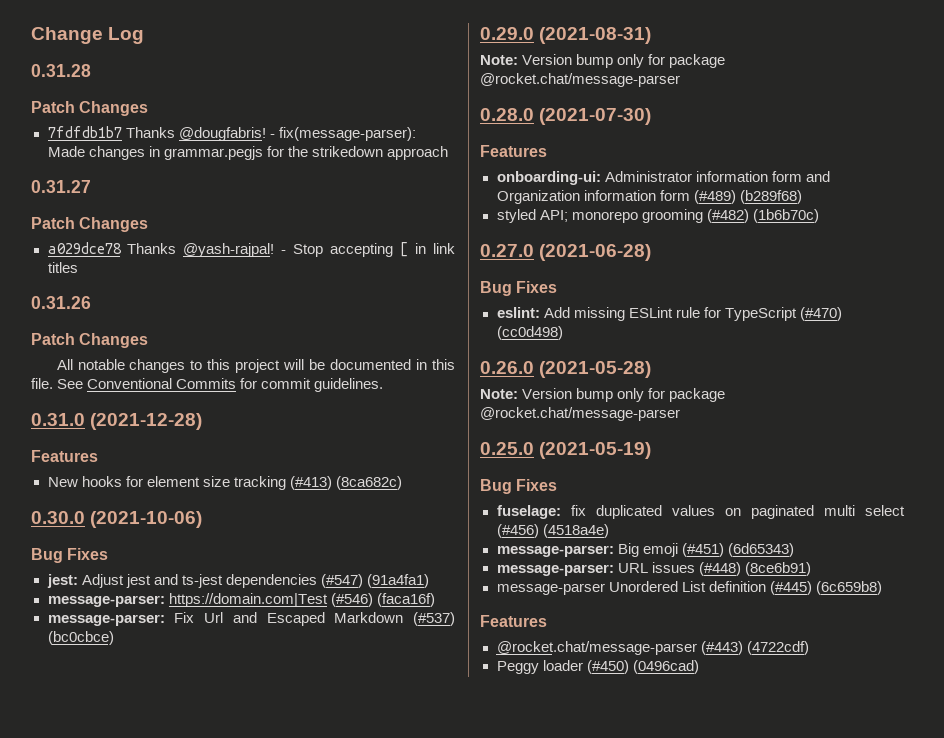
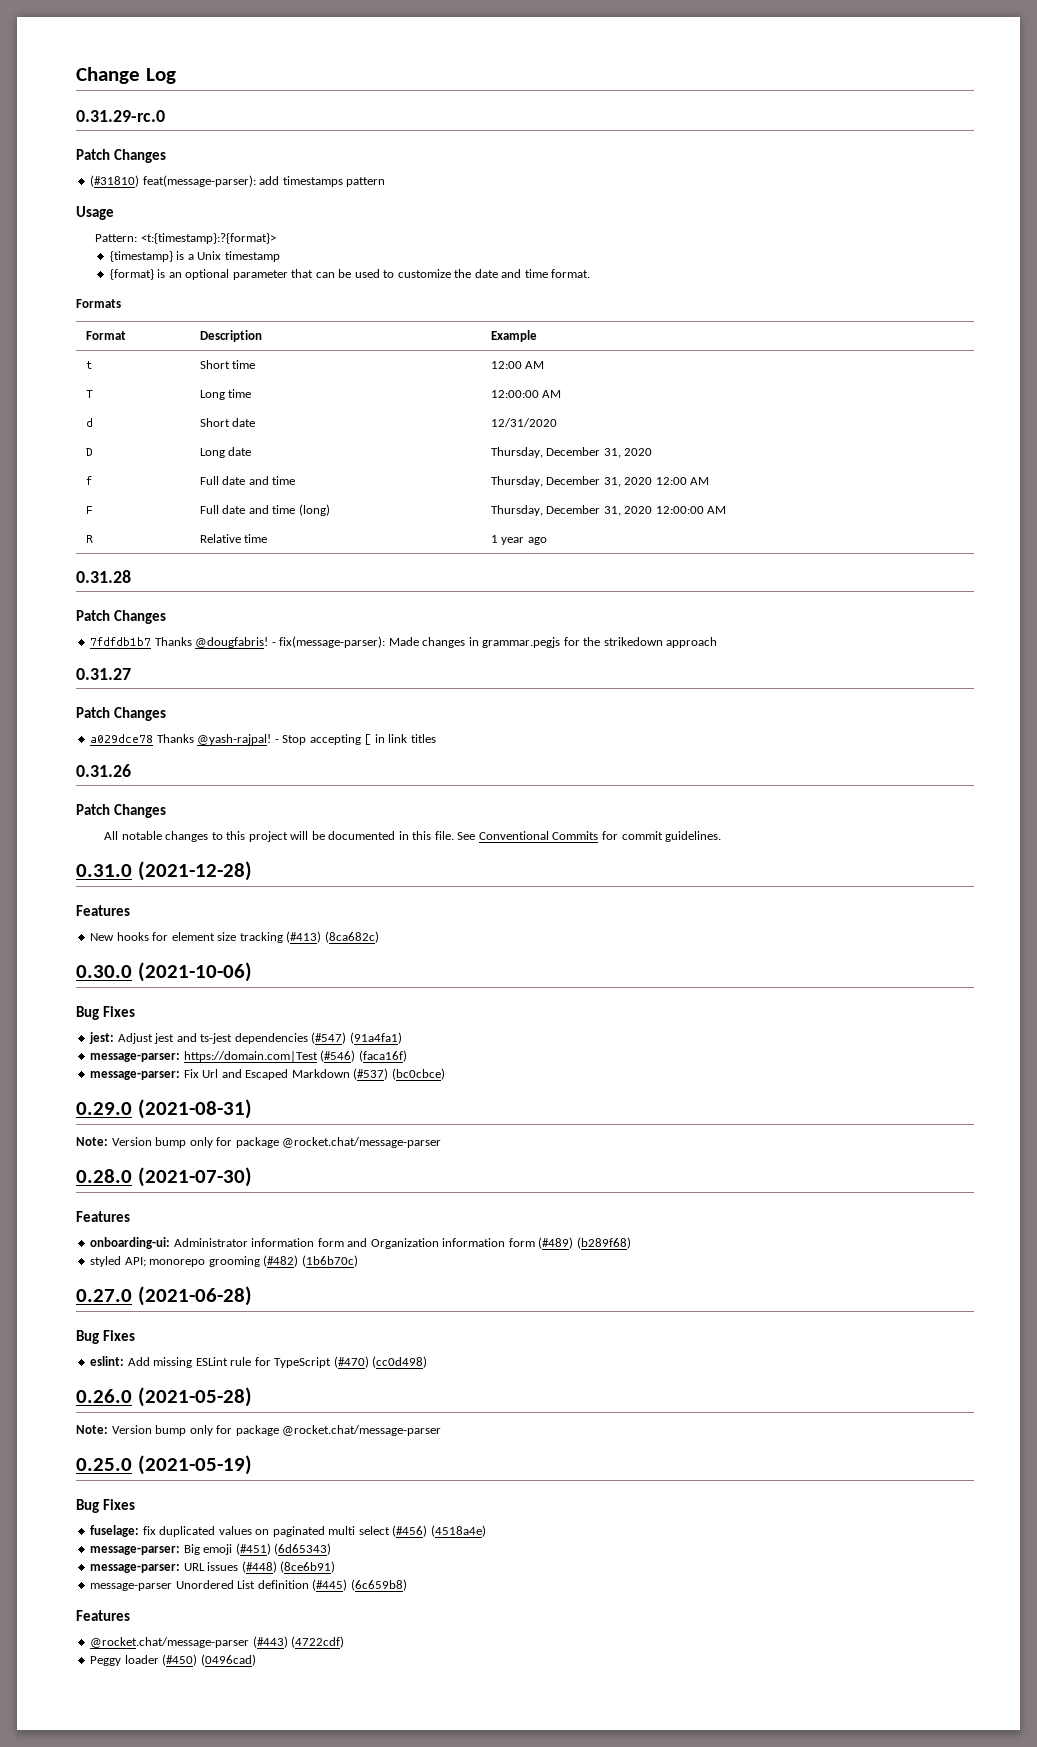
(145, 35) none -> [76,110,165,122] [76,149,167,163] [90,175,386,187] [76,206,114,220] [95,233,276,244] [109,251,280,262] [109,269,591,280] [76,299,121,308] [85,331,126,340] [199,330,262,342] [490,330,537,342] [85,361,93,369] [199,360,256,369] [490,361,545,369] [85,390,93,398] [199,389,252,400] [490,390,562,398] [85,418,93,427] [199,418,256,427] [490,418,557,427] [85,448,93,456] [199,447,252,458] [490,447,653,458] [85,476,92,485] [199,476,296,485] [490,476,710,487] [85,506,93,514] [199,504,330,516] [490,505,727,516] [85,535,93,543] [199,534,268,543] [490,535,547,545] // 0.31.29-rc.0 // Patch Changes // (#31810) feat(message-parser): add timestamps pattern // Usage // Pattern: <t:{timestamp}:?{format}> // {timestamp} is a Unix timestamp // {format} is an optional parameter that can be used to customize the date and time format. // Formats // Format | Description | Example // t | Short time | 12:00 AM // T | Long time | 12:00:00 AM // d | Short date | 12/31/2020 // D | Long date | Thursday, December 31, 2020 // f | Full date and time | Thursday, December 31, 2020 12:00 AM // F | Full date and time (long) | Thursday, December 31, 2020 12:00:00 AM // R | Relative time | 1 year ago

